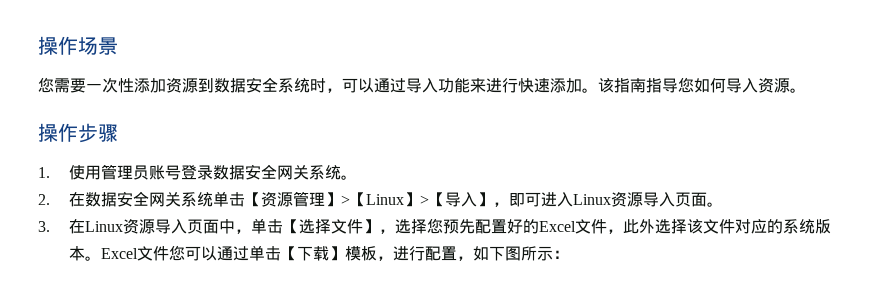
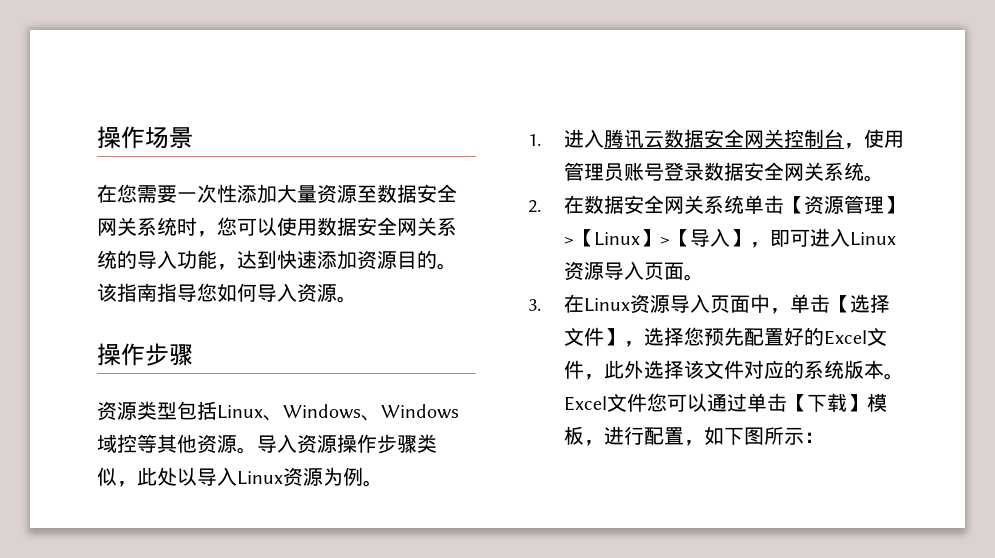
(118, 46) none -> [97,184,117,203] 在
[166,77,278,93] 资源到数据安全 -> [277,184,457,204] [97,217,137,236] 大量资源至数据安全网关
[342,78,406,93] 可以通过 -> [217,217,457,236] [97,250,137,269] 您可以使用数据安全网关系统的
[470,78,518,93] 来进行 -> [217,250,277,270] ，达到
(582, 85) none -> [357,250,437,270] 资源目的
[38,167,50,178] 1. -> [97,401,459,421] [97,434,437,454] [97,467,383,487] [528,129,864,149] 资源类型包括Linux、Windows、Windows域控等其他资源。导入资源操作步骤类似，此处以导入Linux资源为例。 // 1.进入腾讯云数据安全网关控制台，

